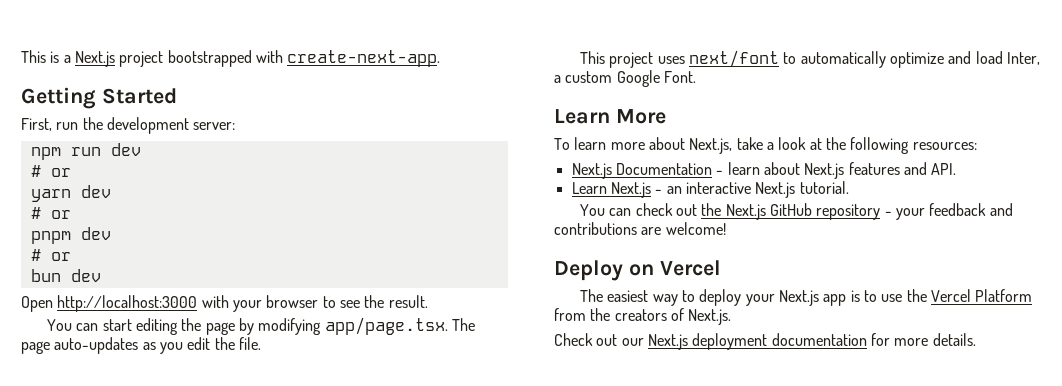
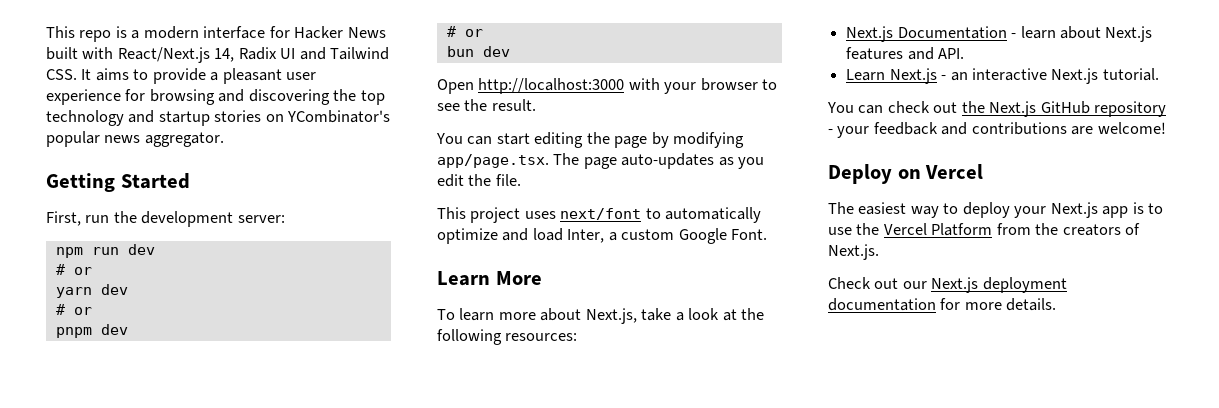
[21,50,46,63] This -> [46,26,112,42] This repo
[74,50,441,67] Next.js project bootstrapped with create-next-app. -> [143,26,386,39] [46,47,390,63] [46,68,317,84] [46,89,385,105] [46,110,391,126] [46,131,224,147] modern interface for Hacker News built with React/Next.js 14, Radix UI and Tailwind CSS. It aims to provide a pleasant user experience for browsing and discovering the top technology and startup stories on YCombinator's popular news aggregator.

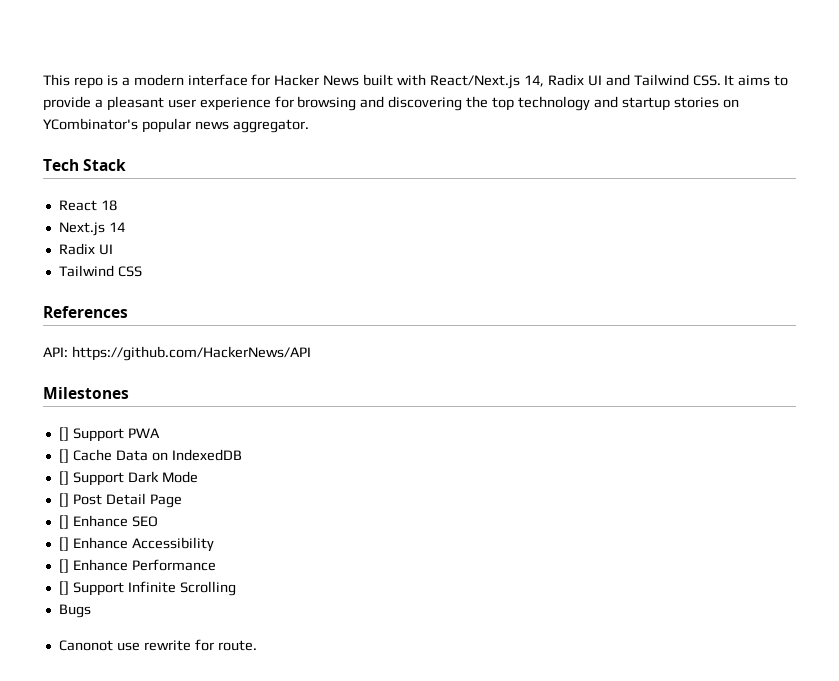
[46,173,190,192] [46,211,285,227] [55,244,155,258] [55,264,92,275] [55,284,128,298] [55,304,92,315] [55,324,128,338] [446,26,483,37] [446,46,510,57] [437,78,778,94] [437,99,536,111] [436,132,745,148] [437,153,765,169] [437,174,521,187] [437,207,762,223] [437,228,768,244] [437,271,542,286] [437,308,765,324] [437,329,578,345] [846,26,1153,42] [846,47,965,60] [846,68,1159,84] [827,101,1167,117] [828,122,1166,138] [828,164,984,184] [828,202,1164,218] [828,223,1141,236] [828,244,879,260] [828,277,1067,293] [828,298,1057,311] Getting Started // First, run the development server: // npm run dev // # or // yarn dev // # or // pnpm dev // # or // bun dev // Open http://localhost:3000 with your browser to see the result. // You can start editing the page by modifying app/page.tsx. The page auto-updates as you edit the file. // This project uses next/font to automatically optimize and load Inter, a custom Google Font. // Learn More // To learn more about Next.js, take a look at the following resources: // Next.js Documentation - learn about Next.js features and API. // Learn Next.js - an interactive Next.js tutorial. // You can check out the Next.js GitHub repository - your feedback and contributions are welcome! // Deploy on Vercel // The easiest way to deploy your Next.js app is to use the Vercel Platform from the creators of Next.js. // Check out our Next.js deployment documentation for more details. -> [43,159,127,171] [58,200,117,211] [58,222,125,236] [58,243,113,255] [58,265,142,277] [43,306,128,318] [43,346,311,361] [43,387,129,399] [58,427,160,442] [58,449,242,463] [58,471,198,486] [58,493,182,508] [58,515,158,529] [58,537,214,552] [58,559,216,573] [58,581,236,596] [58,604,91,618] [58,639,257,651] Tech Stack // React 18 // Next.js 14 // Radix UI // Tailwind CSS // References // API: https://github.com/HackerNews/API // Milestones // [] Support PWA // [] Cache Data on IndexedDB // [] Support Dark Mode // [] Post Detail Page // [] Enhance SEO // [] Enhance Accessibility // [] Enhance Performance // [] Support Infinite Scrolling // Bugs // Canonot use rewrite for route.

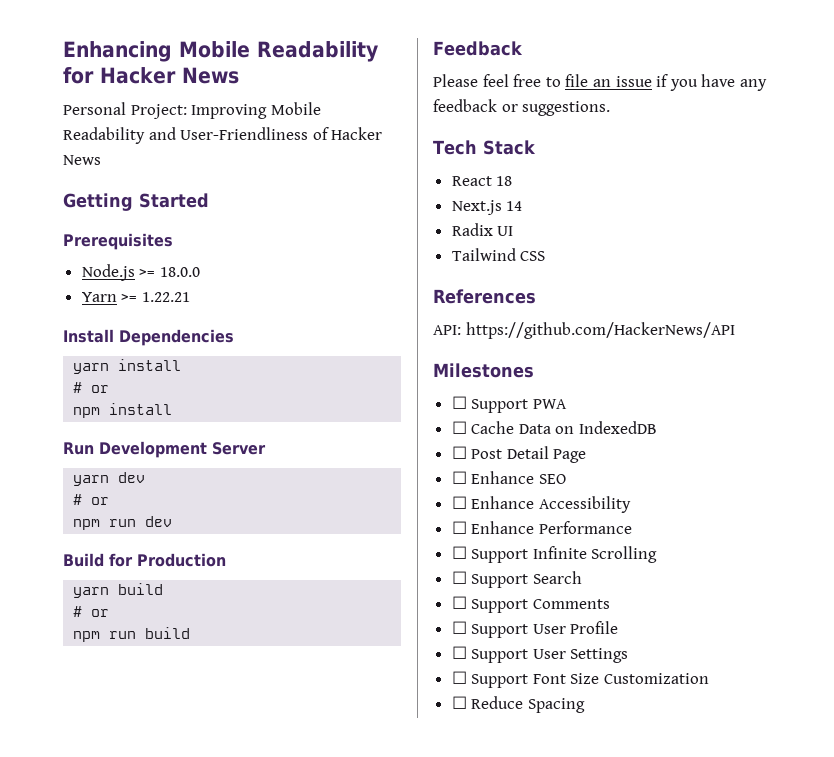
[43,74,789,89] [43,96,739,111] [43,118,309,133] This repo is a modern interface for Hacker News built with React/Next.js 14, Radix UI and Tailwind CSS. It aims to provide a pleasant user experience for browsing and discovering the top technology and startup stories on YCombinator's popular news aggregator. -> [63,41,378,62] [63,67,239,84] [63,102,321,119] [63,127,383,144] [63,155,101,165] [63,193,209,211] [63,233,173,250] [81,264,200,281] [81,292,190,302] [63,329,234,346] [73,359,182,374] [73,382,110,393] [73,403,173,418] [63,441,266,458] [73,472,146,486] [73,494,110,505] [73,516,173,530] [63,553,226,567] [73,583,164,598] [73,606,110,617] [73,627,191,642] [433,41,523,56] [433,74,767,91] [433,99,611,116] Enhancing Mobile Readability for Hacker News // Personal Project: Improving Mobile Readability and User-Friendliness of Hacker News // Getting Started // Prerequisites // Node.js >= 18.0.0 // Yarn >= 1.22.21 // Install Dependencies // yarn install // # or // npm install // Run Development Server // yarn dev // # or // npm run dev // Build for Production // yarn build // # or // npm run build // Feedback // Please feel free to file an issue if you have any feedback or suggestions.
[58,427,69,441] [] -> [451,396,467,409] ☐
[58,449,69,463] [] -> [451,421,467,434] ☐
[58,471,198,486] [58,493,69,507] [] Support Dark Mode // [] -> [451,446,467,459] ☐
[58,515,69,529] [] -> [451,471,467,484] ☐
[58,537,69,551] [] -> [451,496,467,509] ☐
[58,559,69,573] [] -> [451,521,467,534] ☐
[58,581,69,595] [] -> [451,546,467,559] ☐
[58,604,91,618] [58,639,257,651] Bugs // Canonot use rewrite for route. -> [451,571,582,588] [451,596,610,613] [451,621,619,638] [451,646,629,663] [451,671,710,688] [451,696,585,713] ☐ Support Search // ☐ Support Comments // ☐ Support User Profile // ☐ Support User Settings // ☐ Support Font Size Customization // ☐ Reduce Spacing

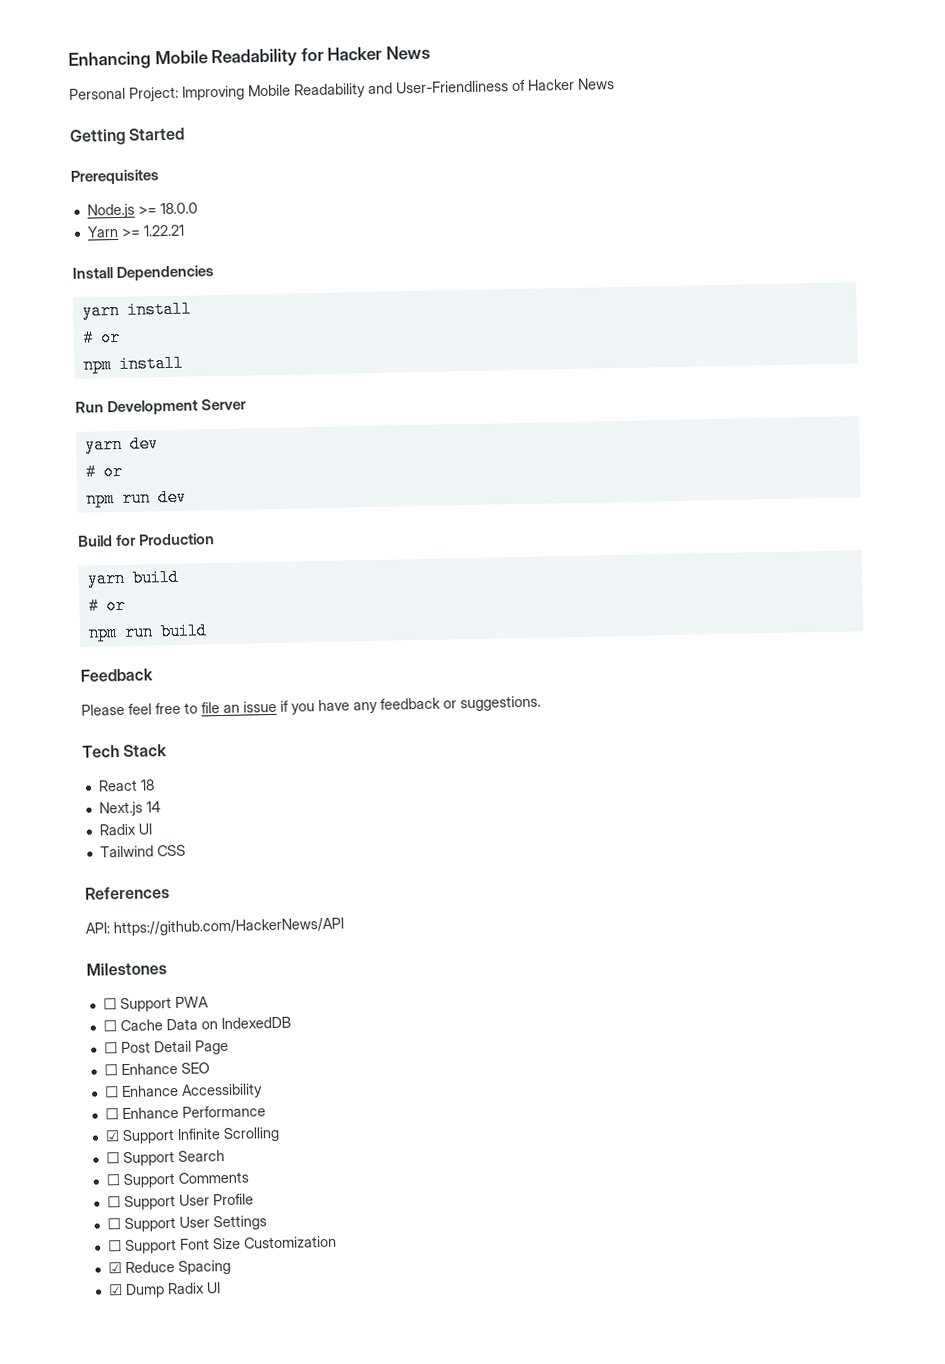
[451,546,467,559] ☐ -> [104,1130,120,1142] ☑
[451,696,467,709] ☐ -> [107,1262,122,1274] ☑
(585, 705) none -> [107,1282,221,1299] // ☑ Dump Radix UI

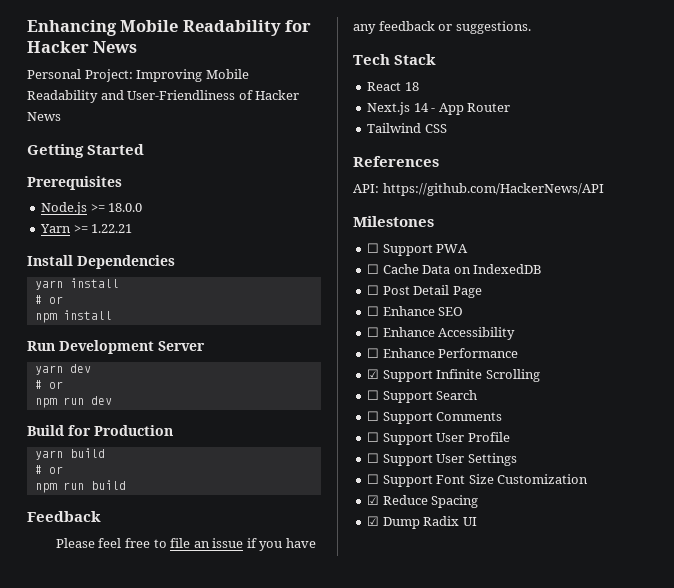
[98,823,152,836] // Radix UI -> [431,103,511,115] - App Router

